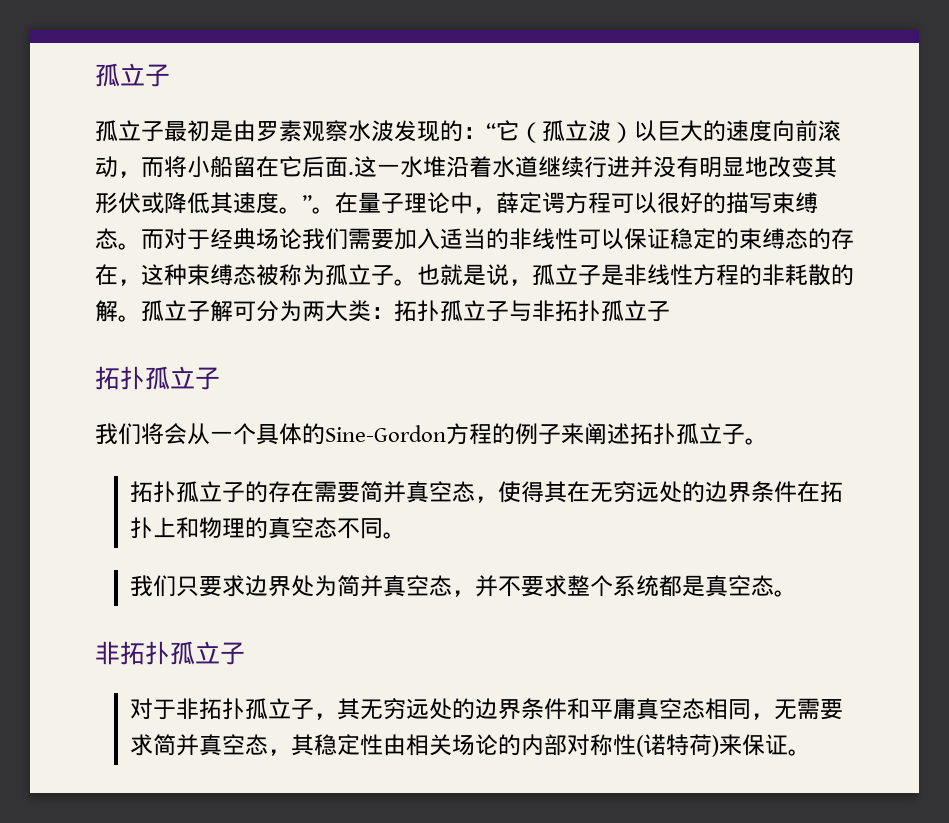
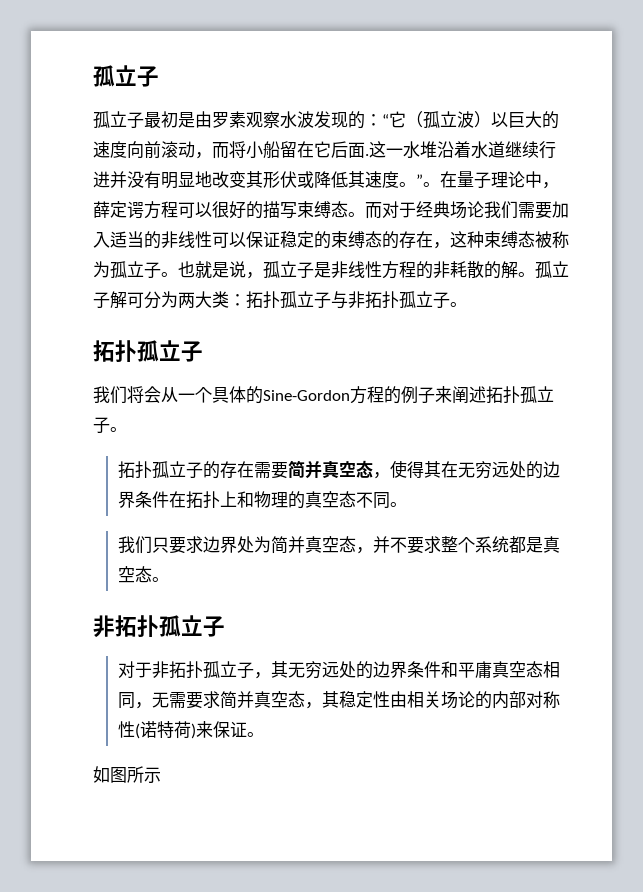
(670, 311) none -> [450,302,467,307] 。
(812, 752) none -> [93,766,161,783] // 如图所示

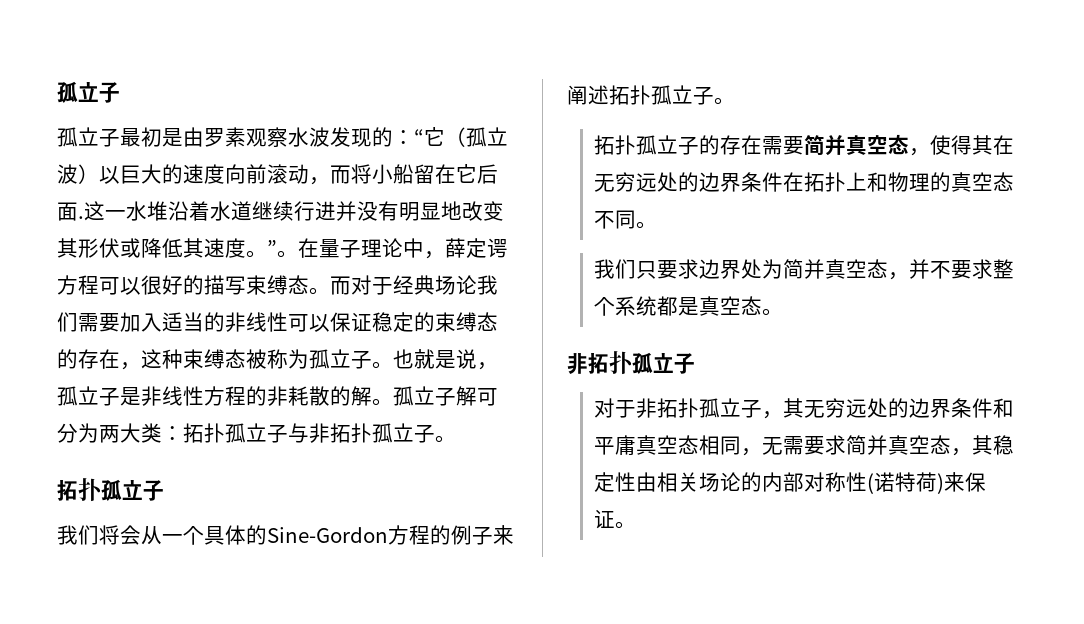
[93,766,161,783] // 如图所示 -> (636, 525) none

